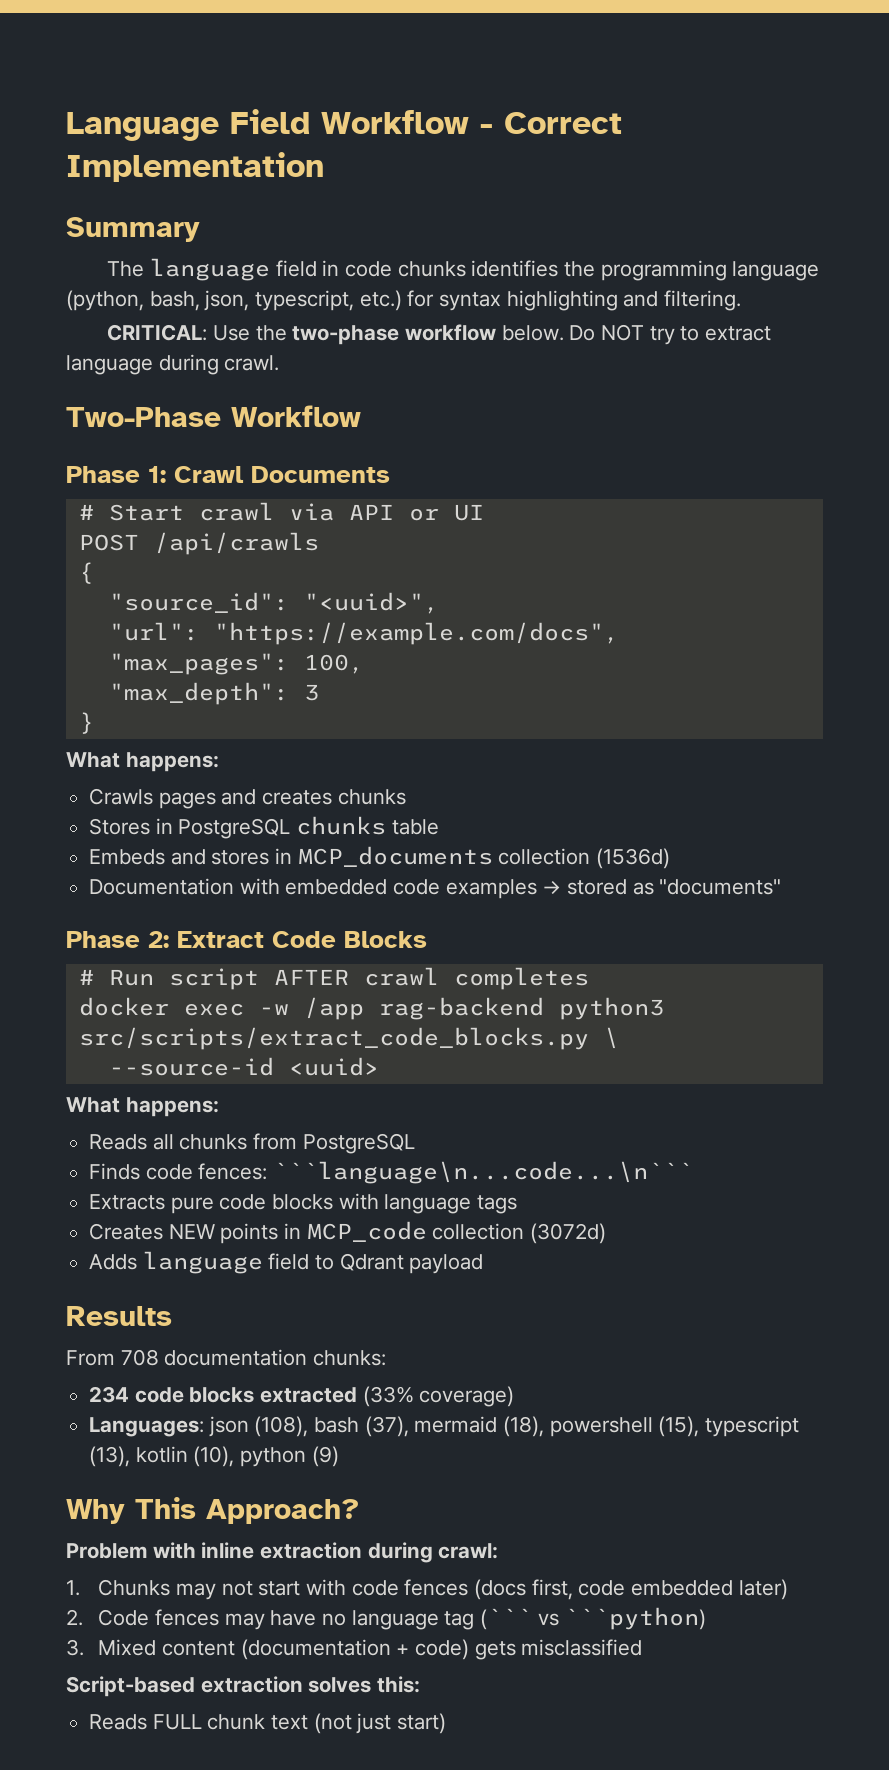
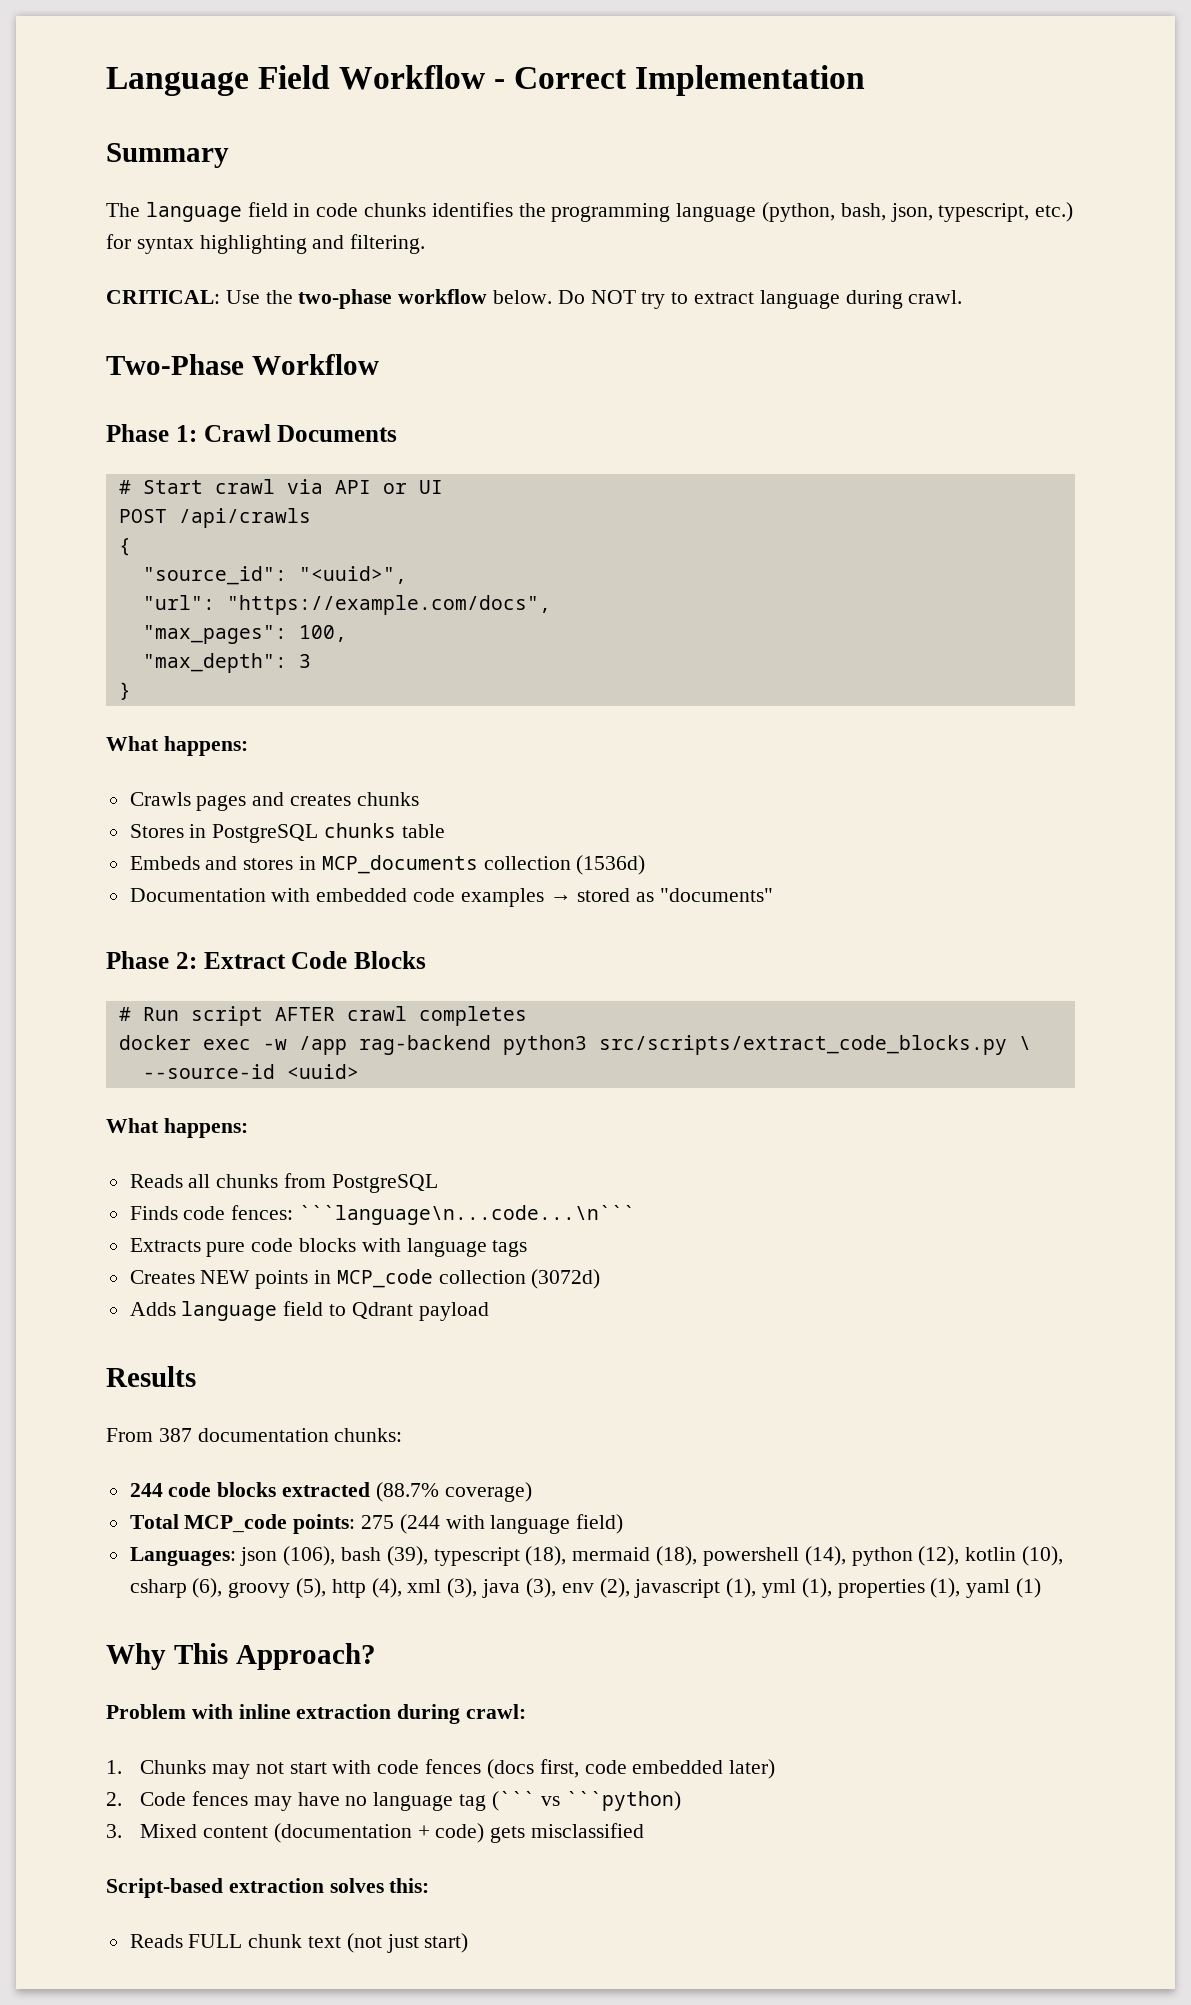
[120,1349,159,1366] 708 -> [158,1428,192,1442] 387
[89,1386,130,1403] 234 -> [129,1483,163,1497] 244
[362,1386,414,1407] (33% -> [375,1482,439,1502] (88.7%
[89,1416,800,1437] [89,1446,339,1467] Languages: json (108), bash (37), mermaid (18), powershell (15), typescript (13), kotlin (10), python (9) -> [129,1514,624,1534] [129,1546,1063,1566] [129,1578,1041,1598] Total MCP_code points: 275 (244 with language field) // Languages: json (106), bash (39), typescript (18), mermaid (18), powershell (14), python (12), kotlin (10), csharp (6), groovy (5), http (4), xml (3), java (3), env (2), javascript (1), yml (1), properties (1), yaml (1)

